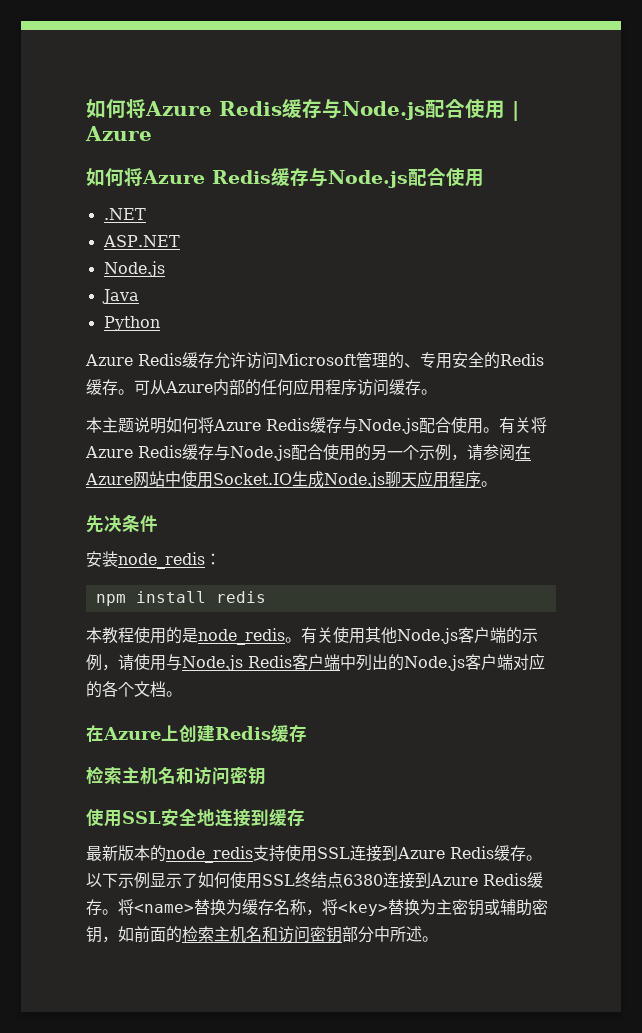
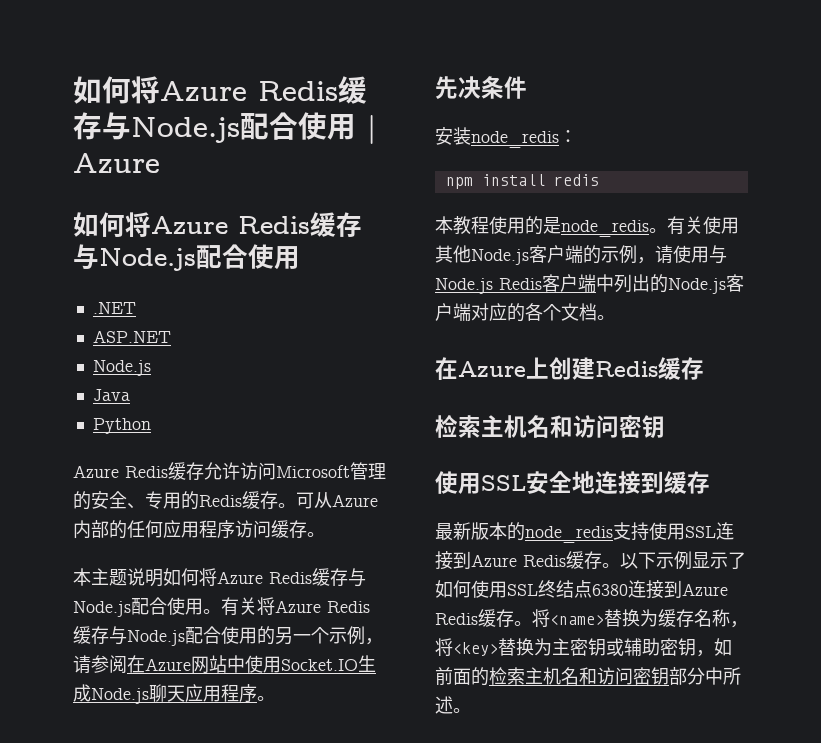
[404,352,484,369] 、专用安全 -> [91,491,181,509] 安全、专用

